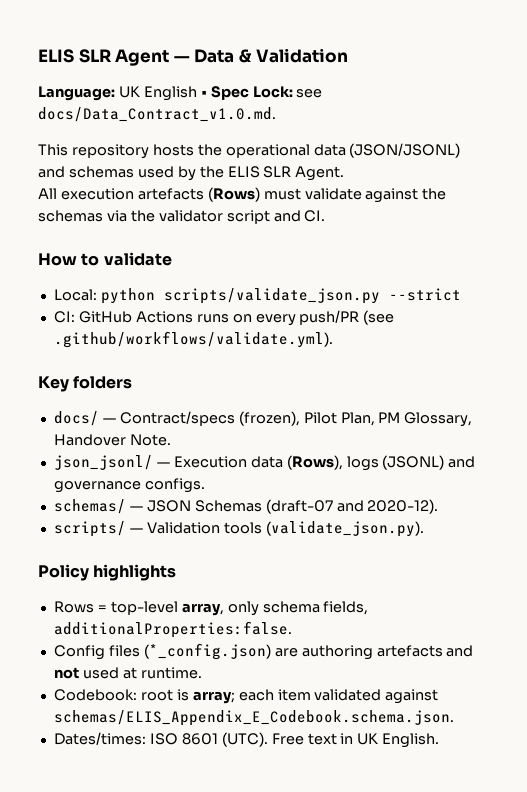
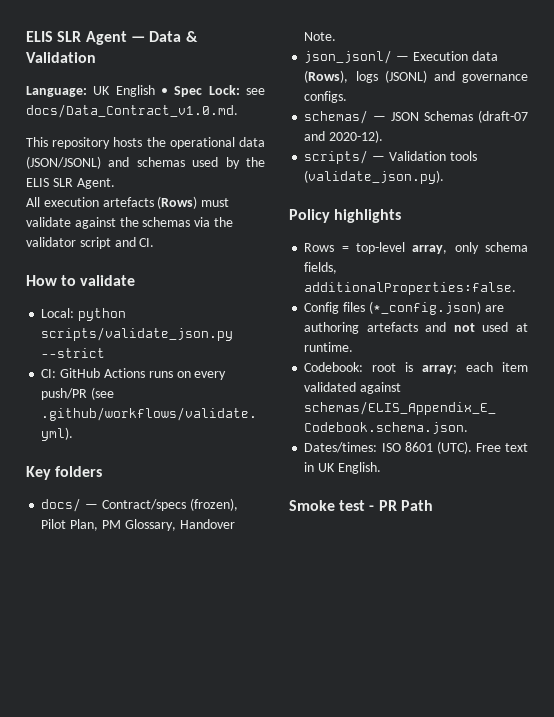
(440, 740) none -> [289,500,433,511] // Smoke test - PR Path

